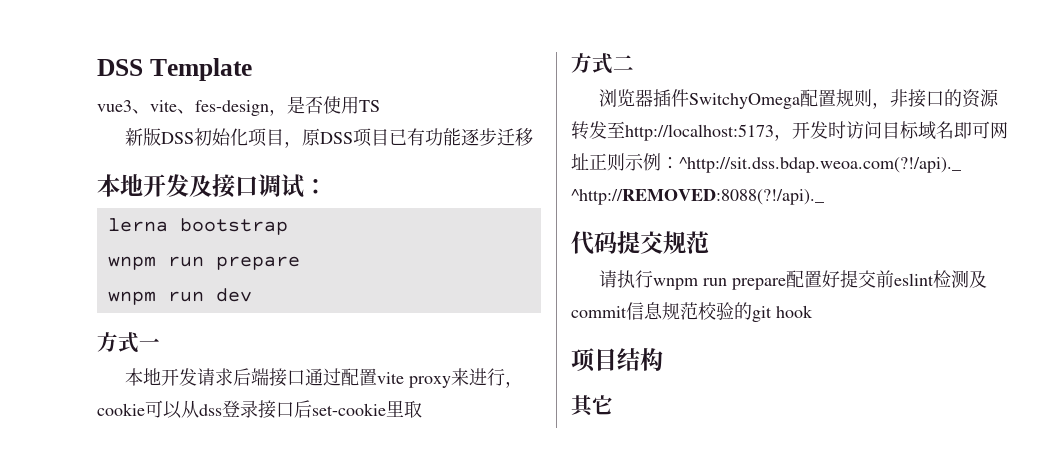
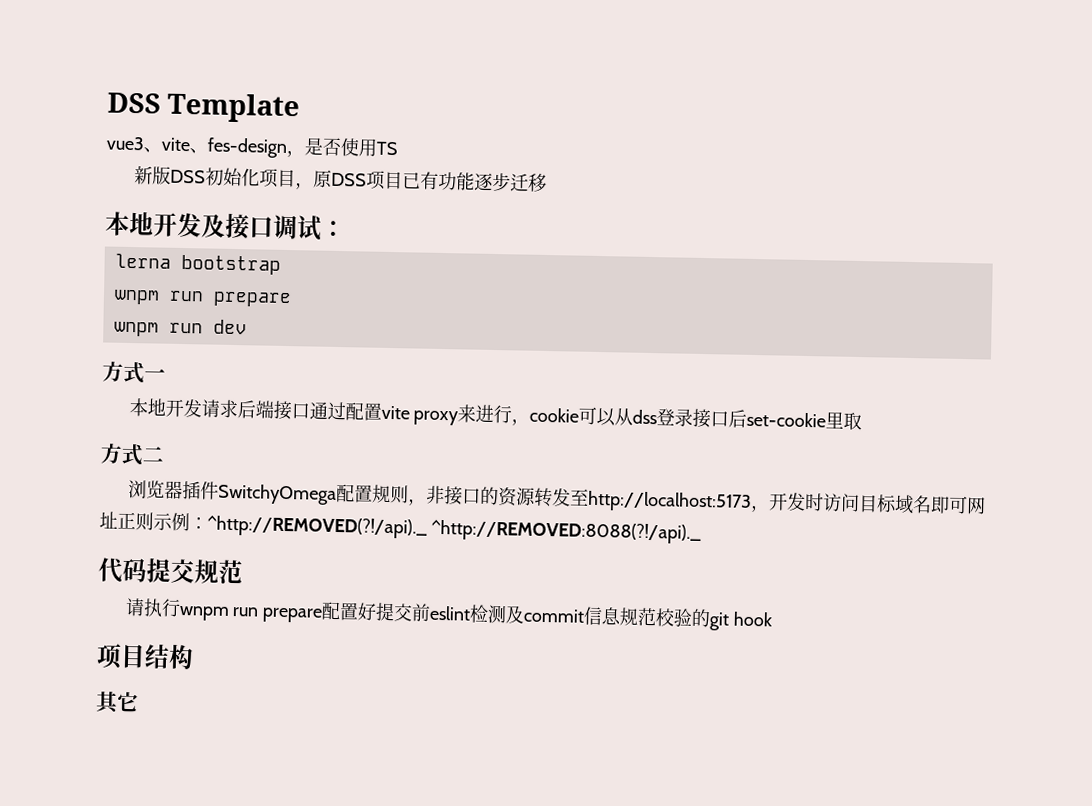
[679,157,961,173] ^http://sit.dss.bdap.weoa.com(?!/api)._ -> [207,515,428,539] ^http://REMOVED(?!/api)._

